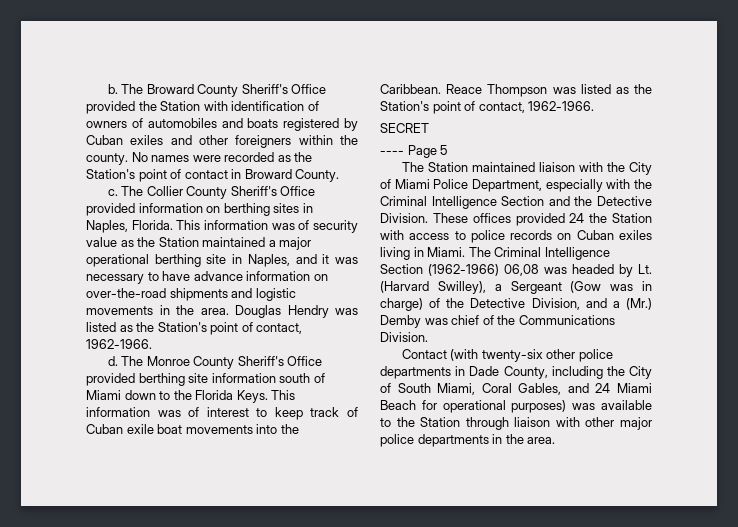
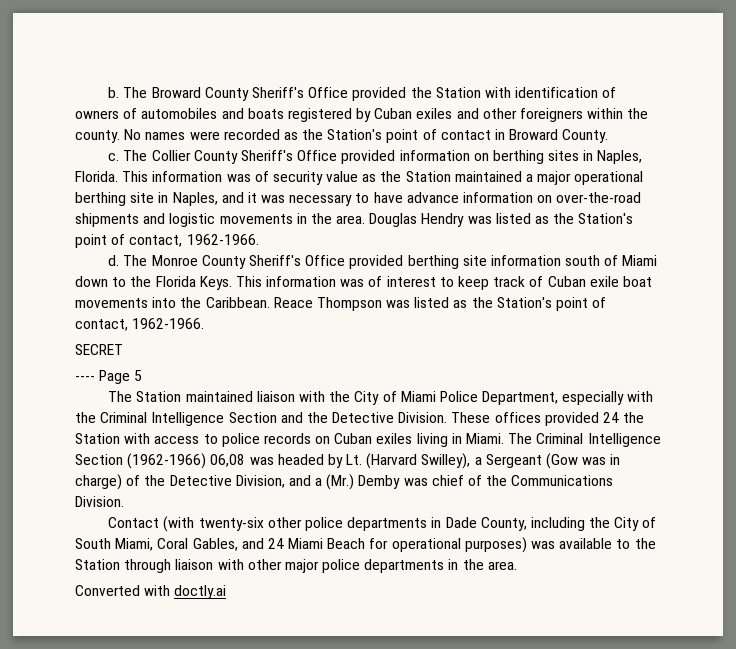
(556, 440) none -> [75,585,227,599] // Converted with doctly.ai

